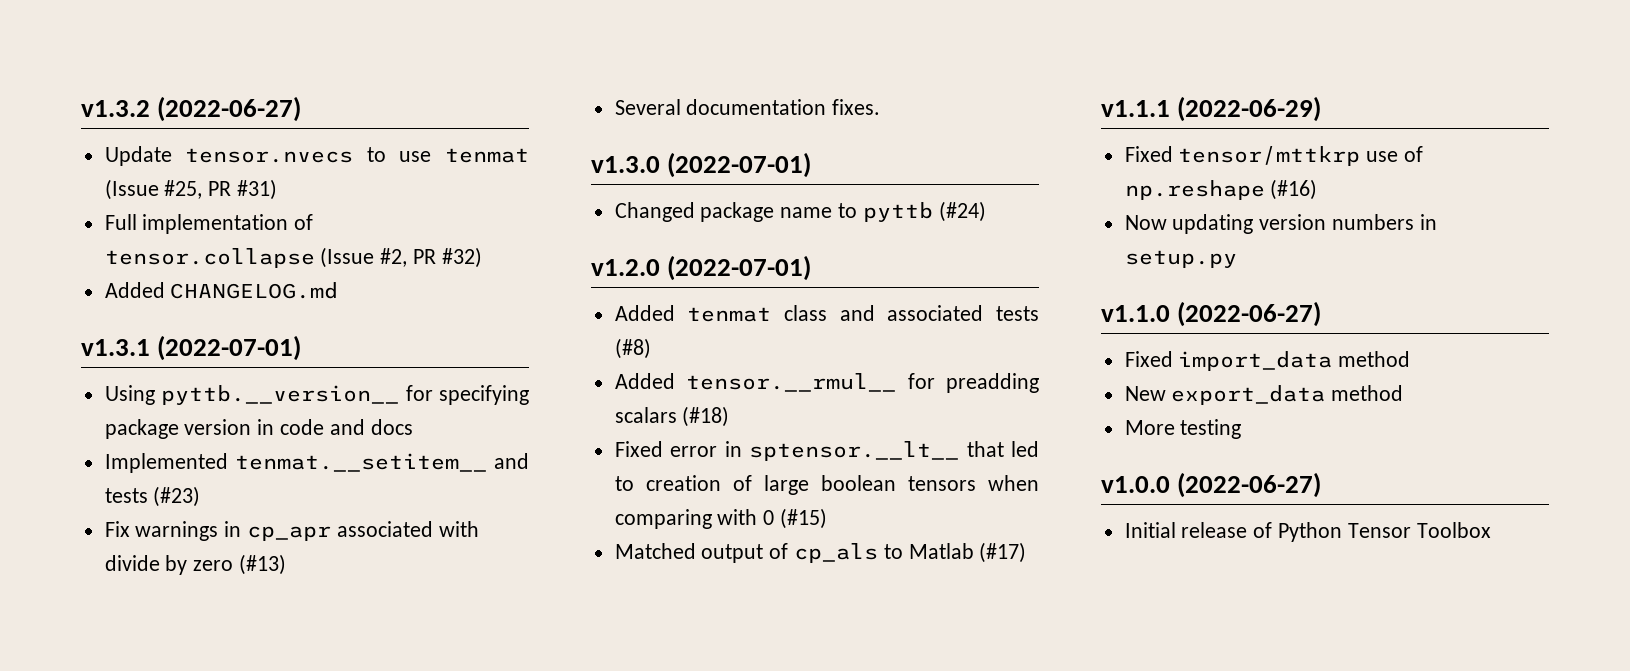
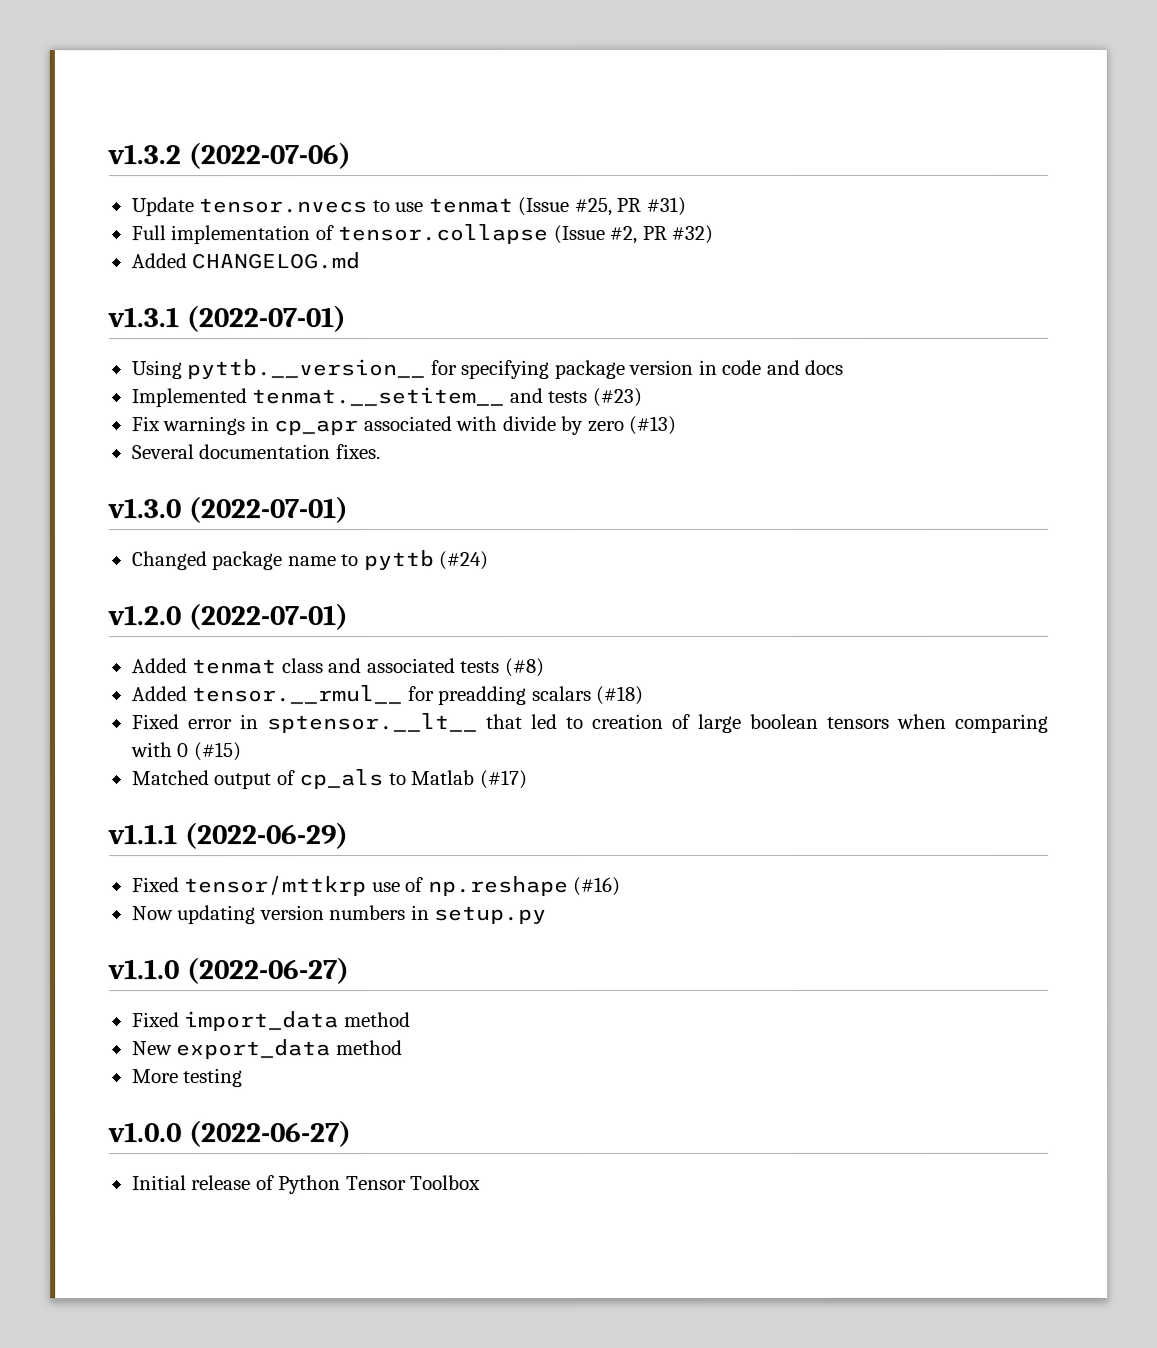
[157,96,302,122] (2022-06-27) -> [187,142,351,170] (2022-07-06)

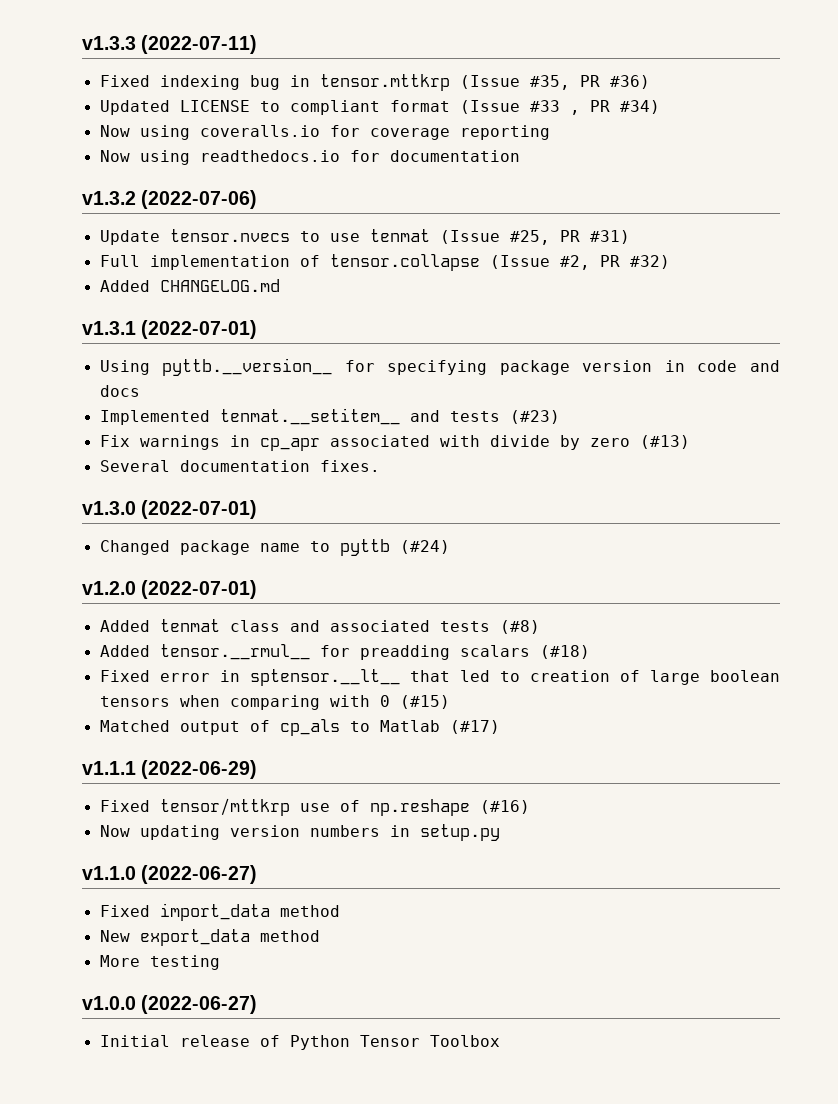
(107, 154) none -> [82,35,258,54] [99,74,650,91] [99,100,660,115] [99,125,550,140] [99,150,520,165] v1.3.3 (2022-07-11) // Fixed indexing bug in tensor.mttkrp (Issue #35, PR #36) // Updated LICENSE to compliant format (Issue #33 , PR #34) // Now using coveralls.io for coverage reporting // Now using readthedocs.io for documentation //

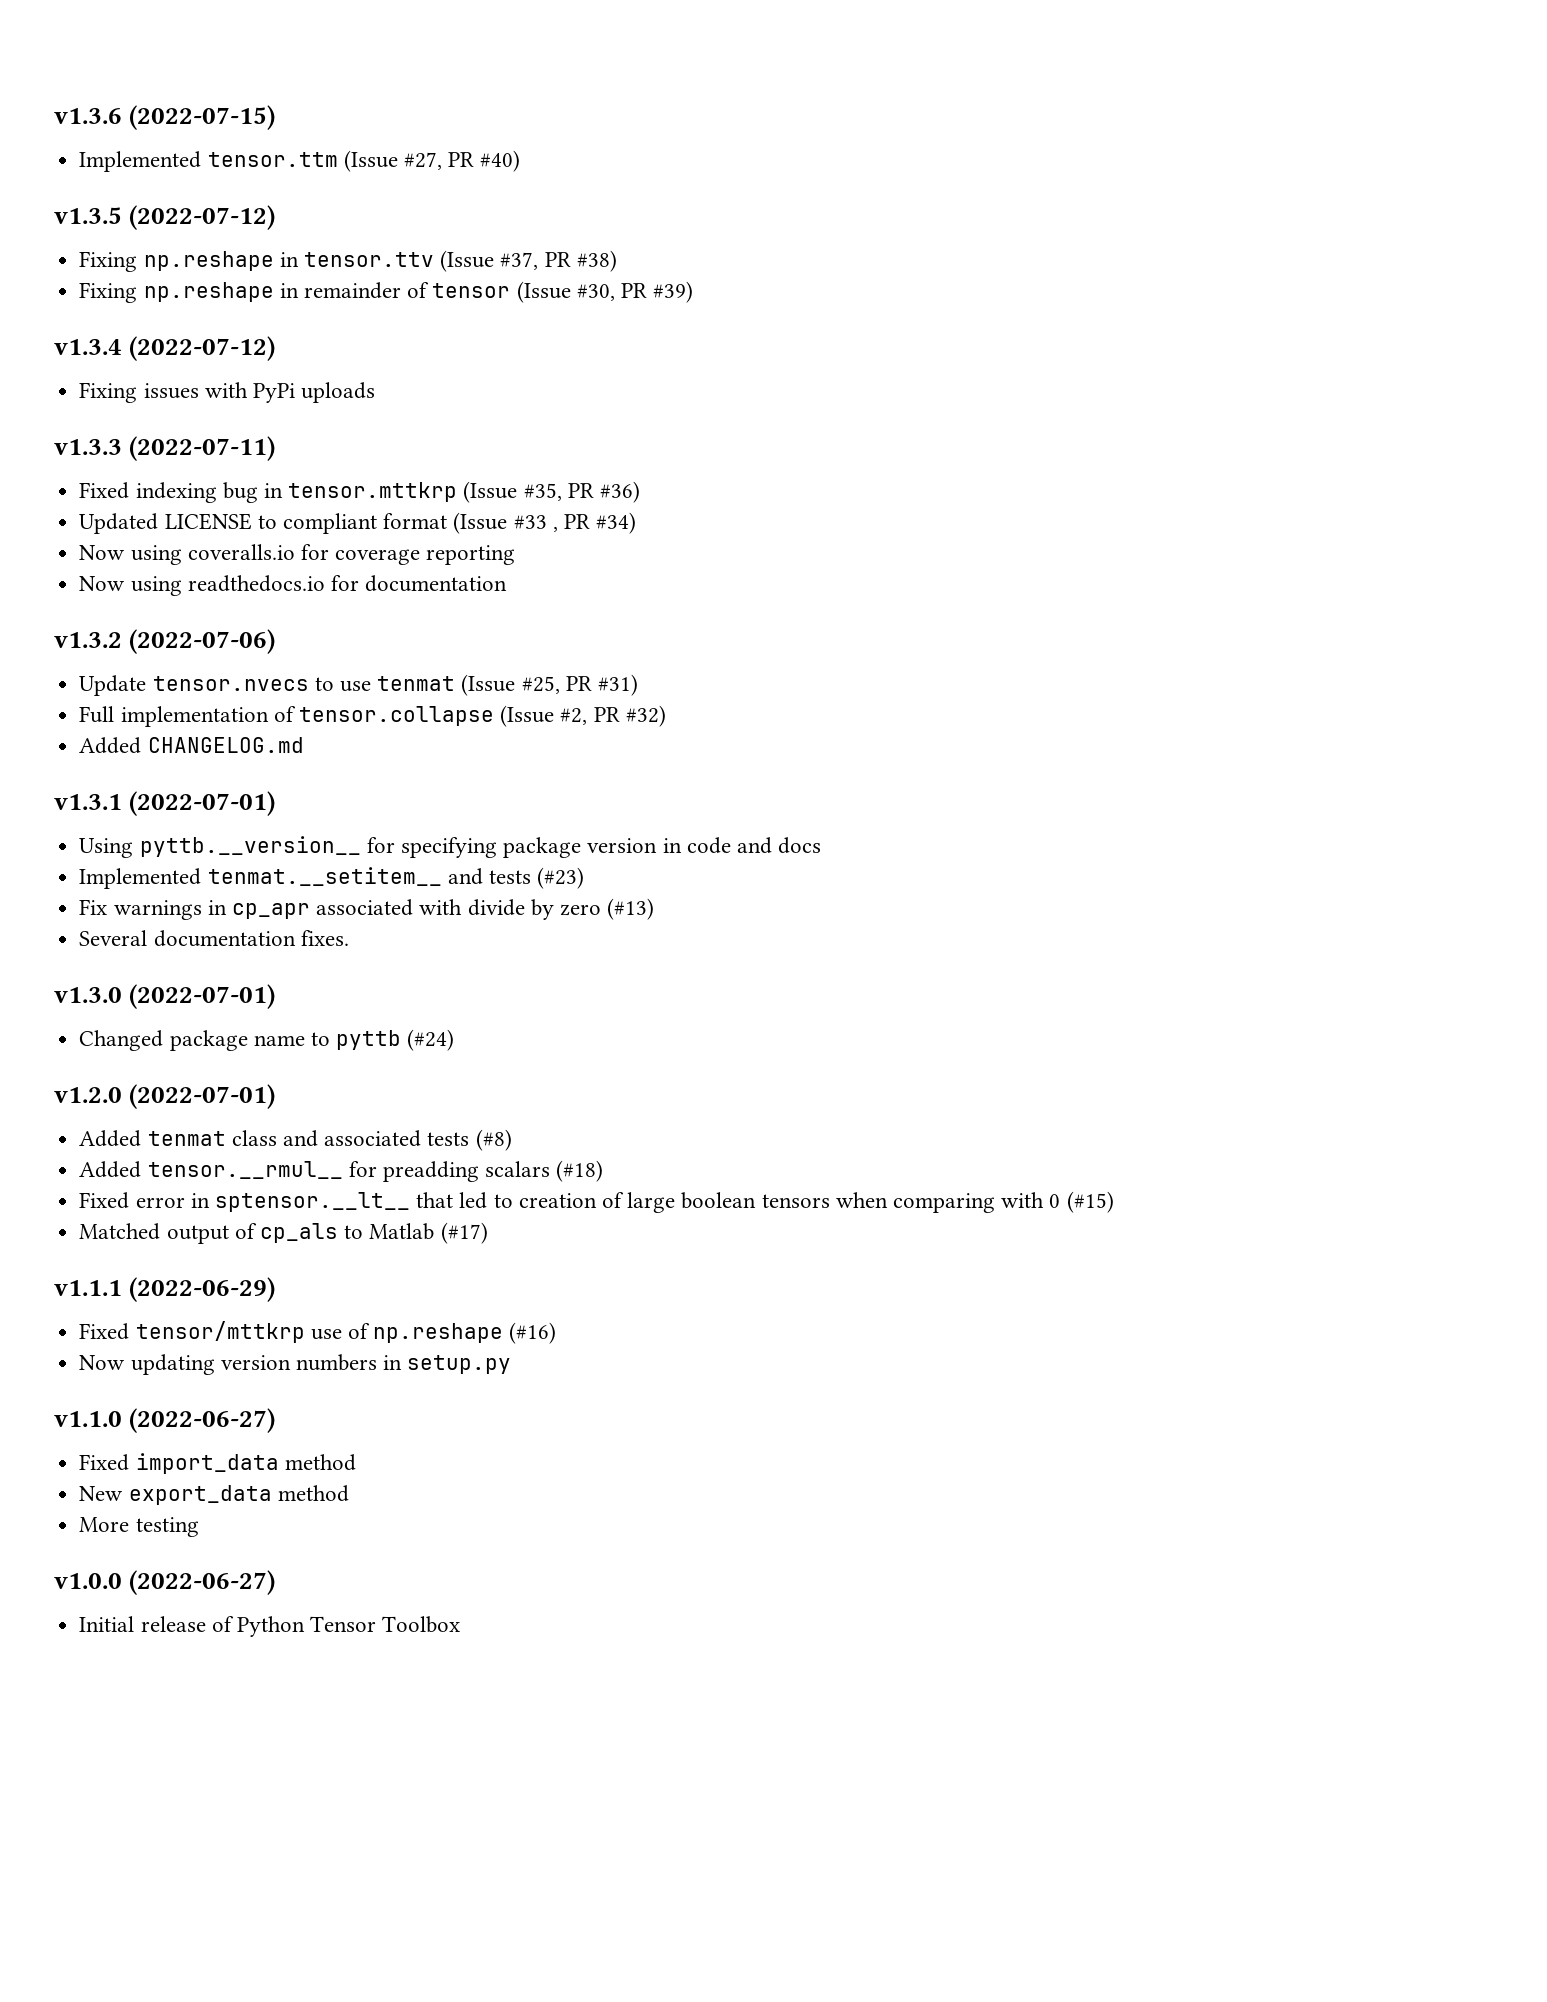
(82, 43) none -> [54,105,276,130] [79,150,521,172] [54,205,276,230] [79,250,617,272] [79,281,694,303] [54,336,276,361] [79,382,376,403] v1.3.6 (2022-07-15) // Implemented tensor.ttm (Issue #27, PR #40) // v1.3.5 (2022-07-12) // Fixing np.reshape in tensor.ttv (Issue #37, PR #38) // Fixing np.reshape in remainder of tensor (Issue #30, PR #39) // v1.3.4 (2022-07-12) // Fixing issues with PyPi uploads //

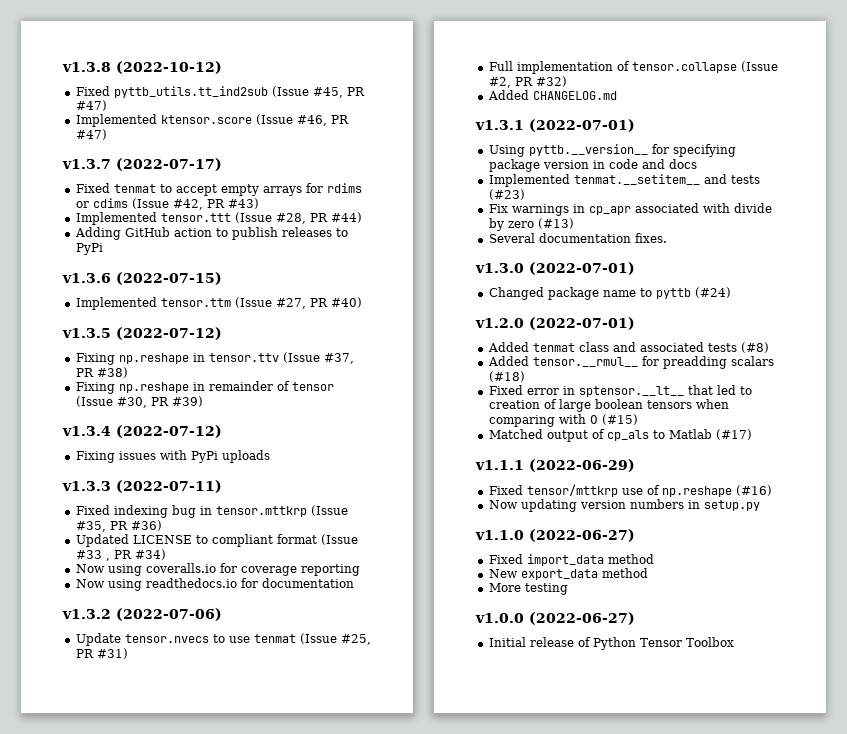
(54, 116) none -> [62,61,222,74] [75,86,365,98] [75,100,107,111] [75,114,349,127] [75,129,107,140] [62,158,222,171] [75,183,362,196] [75,198,259,210] [75,212,362,225] [74,227,348,240] [75,243,103,255] v1.3.8 (2022-10-12) // Fixed pyttb_utils.tt_ind2sub (Issue #45, PR #47) // Implemented ktensor.score (Issue #46, PR #47) // v1.3.7 (2022-07-17) // Fixed tenmat to accept empty arrays for rdims or cdims (Issue #42, PR #43) // Implemented tensor.ttt (Issue #28, PR #44) // Adding GitHub action to publish releases to PyPi //

